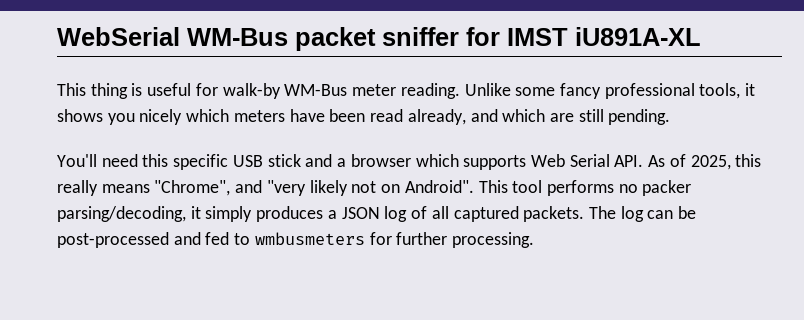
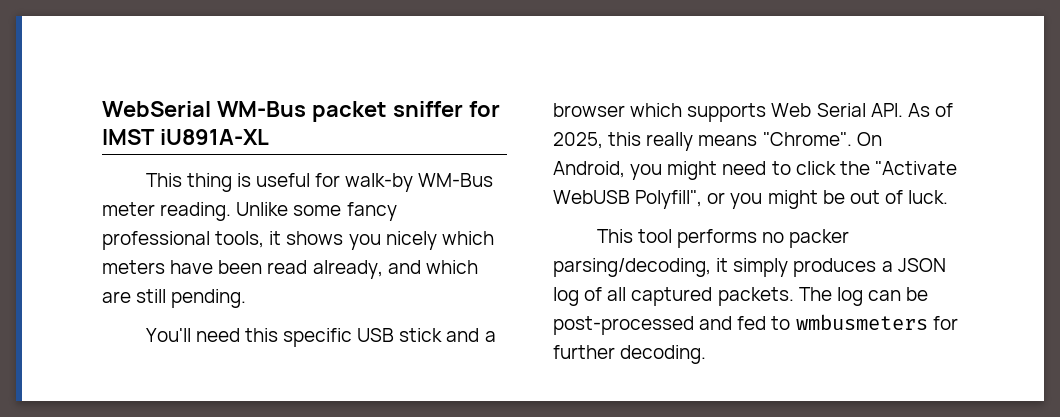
[154,180,474,196] "Chrome", and "very likely not on Android". -> [762,132,882,146] [553,161,957,180] [553,190,949,209] "Chrome". On Android, you might need to click the "Activate WebUSB Polyfill", or you might be out of luck. //
[452,232,535,248] processing. -> [620,345,707,364] decoding.

